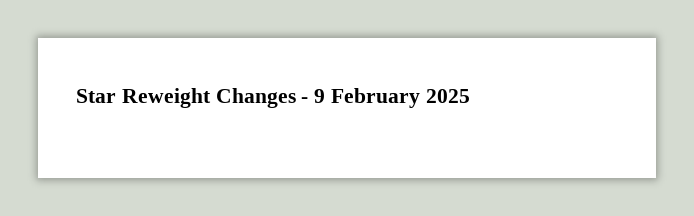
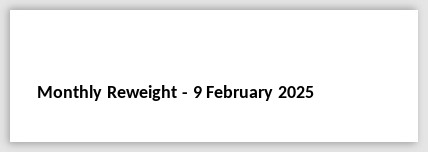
[76,88,296,108] Star Reweight Changes -> [37,85,177,101] Monthly Reweight

